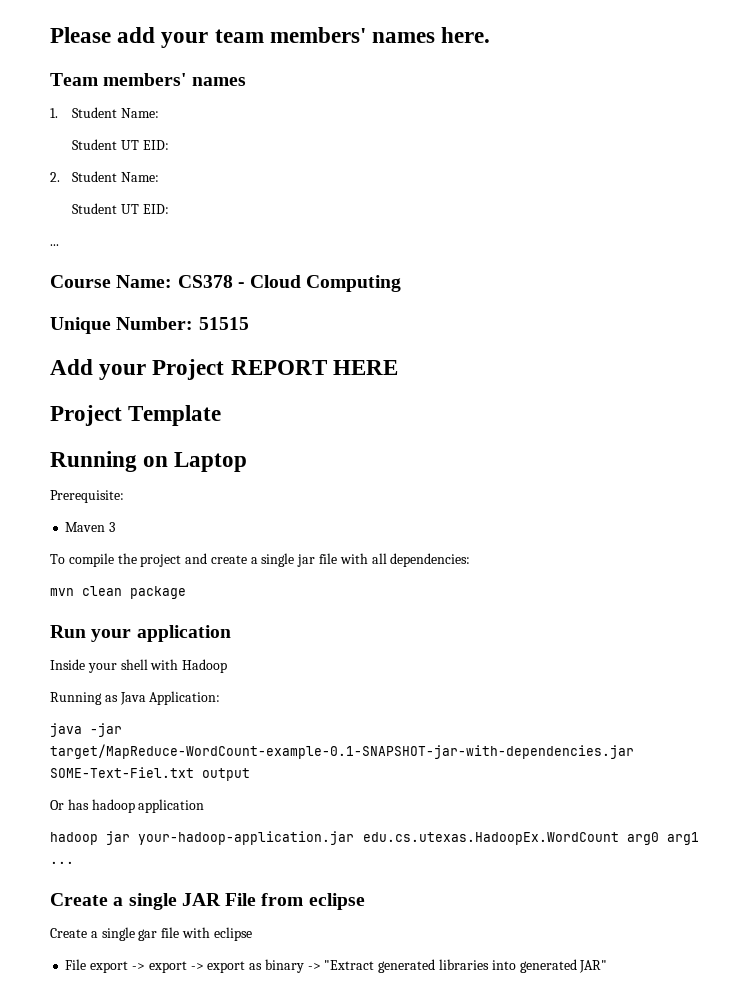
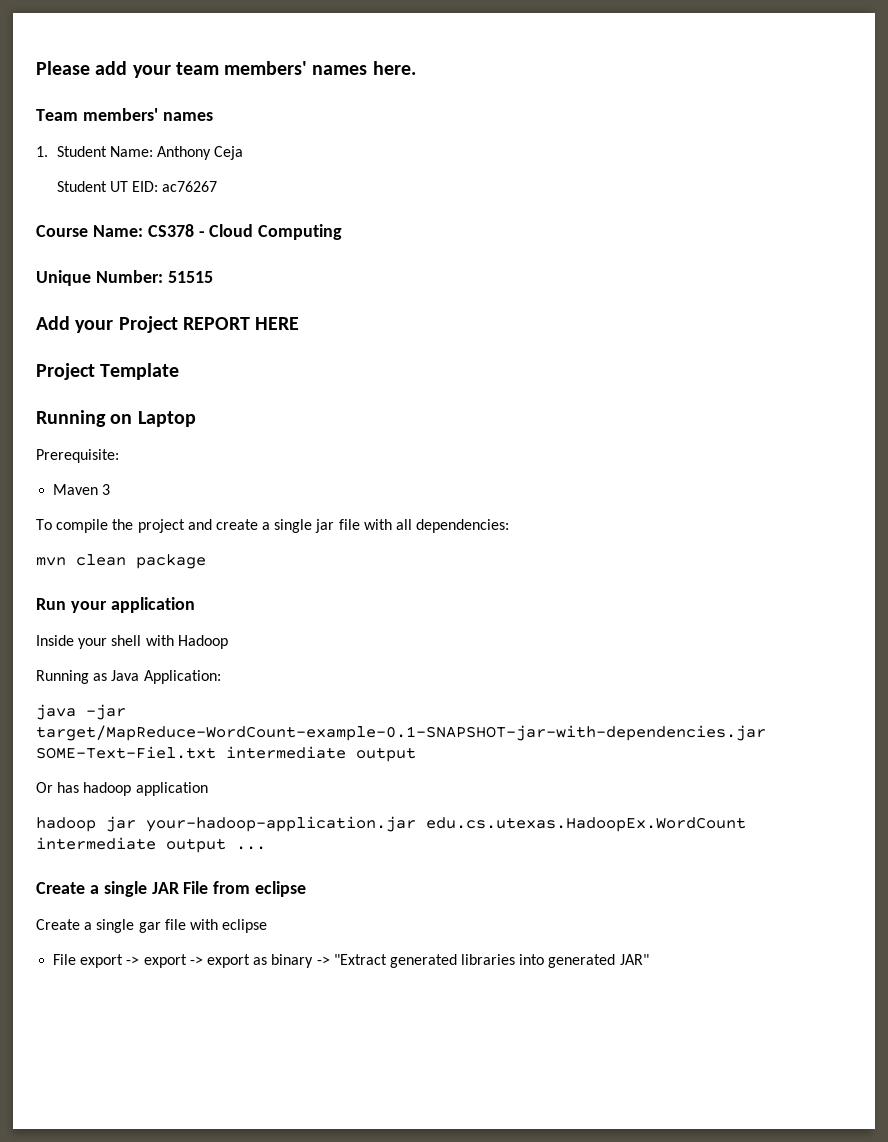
[72,139,169,150] [50,171,160,182] [72,203,169,214] [50,244,59,246] // Student UT EID: // 2. Student Name: // Student UT EID: // ... -> [157,146,244,160] [56,181,218,192] Anthony Ceja // Student UT EID: ac76267
(194, 772) none -> [226,746,346,759] intermediate
[626,832,699,845] arg0 arg1 -> [36,837,226,853] intermediate output

